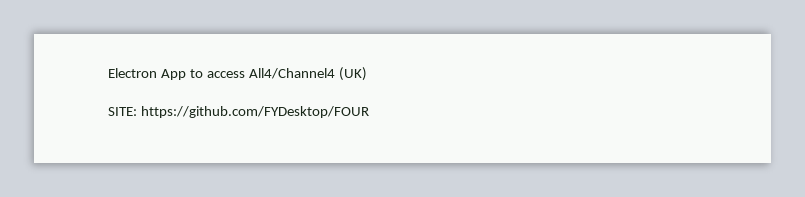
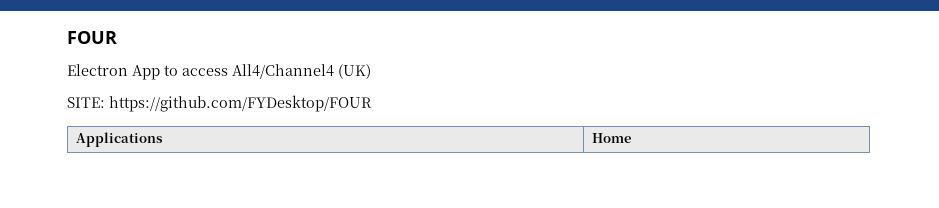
(108, 73) none -> [67,31,117,44] FOUR //
(369, 112) none -> [76,132,164,147] [592,133,632,143] // Applications | Home

